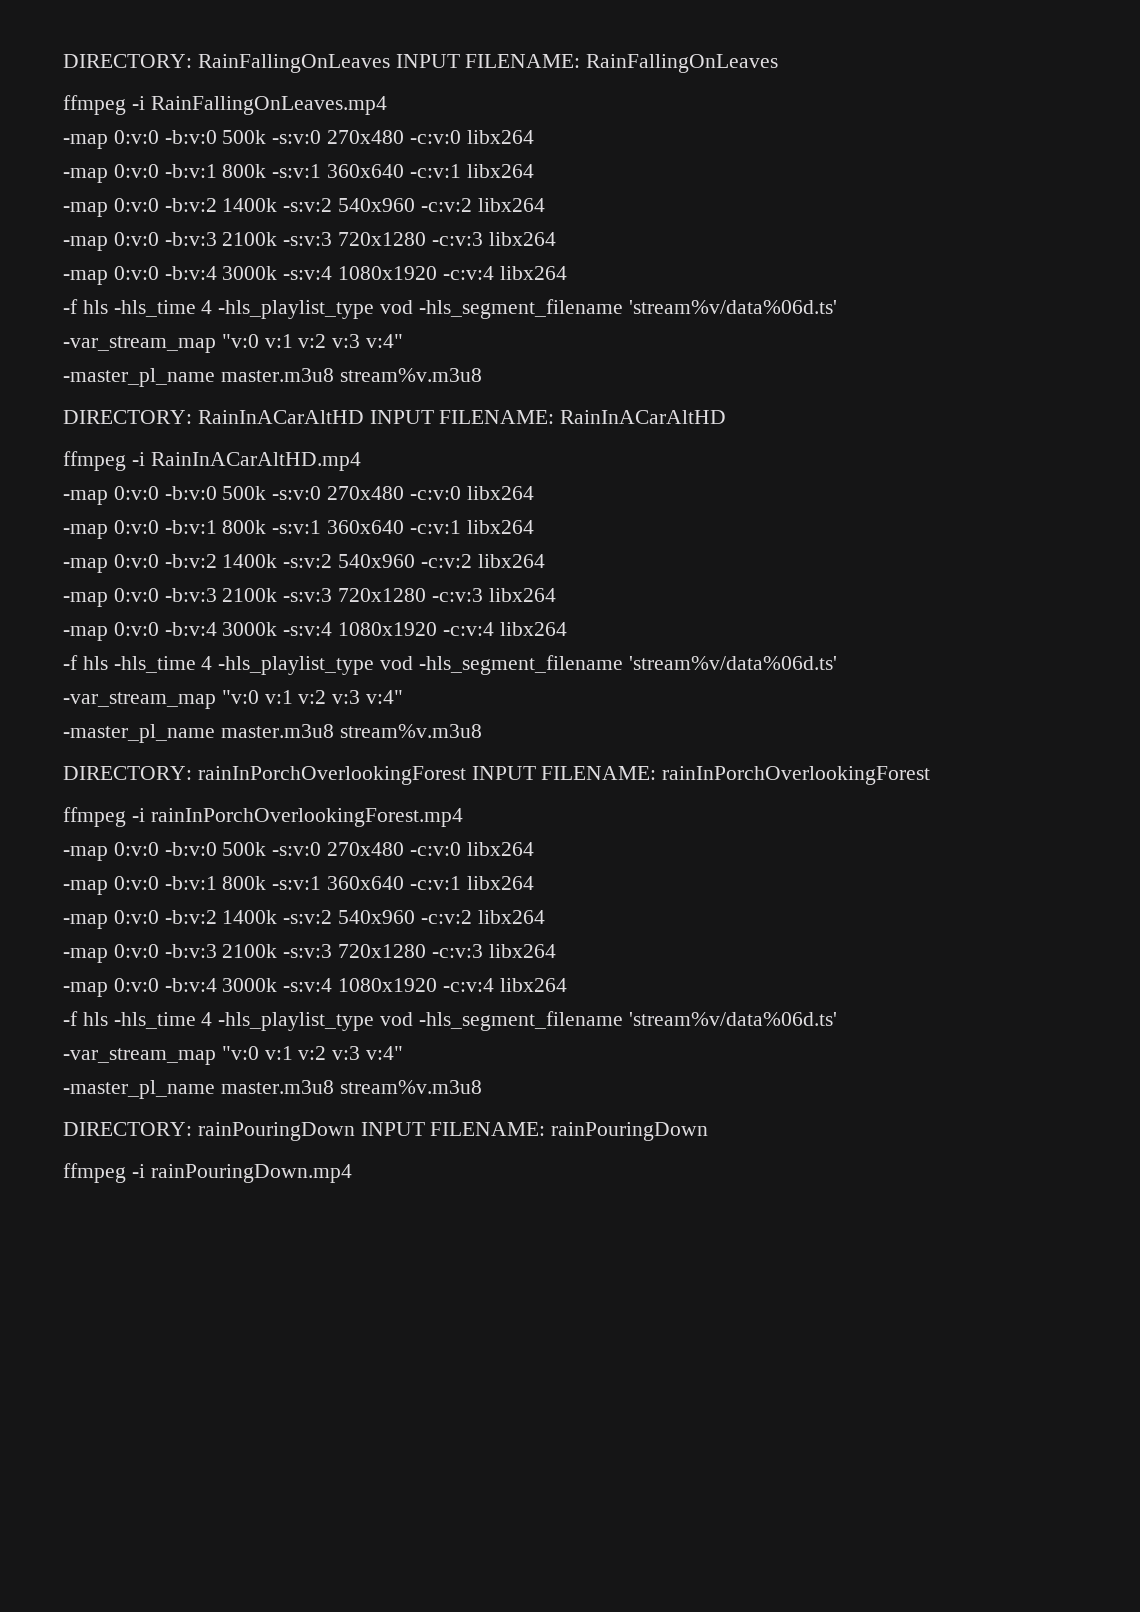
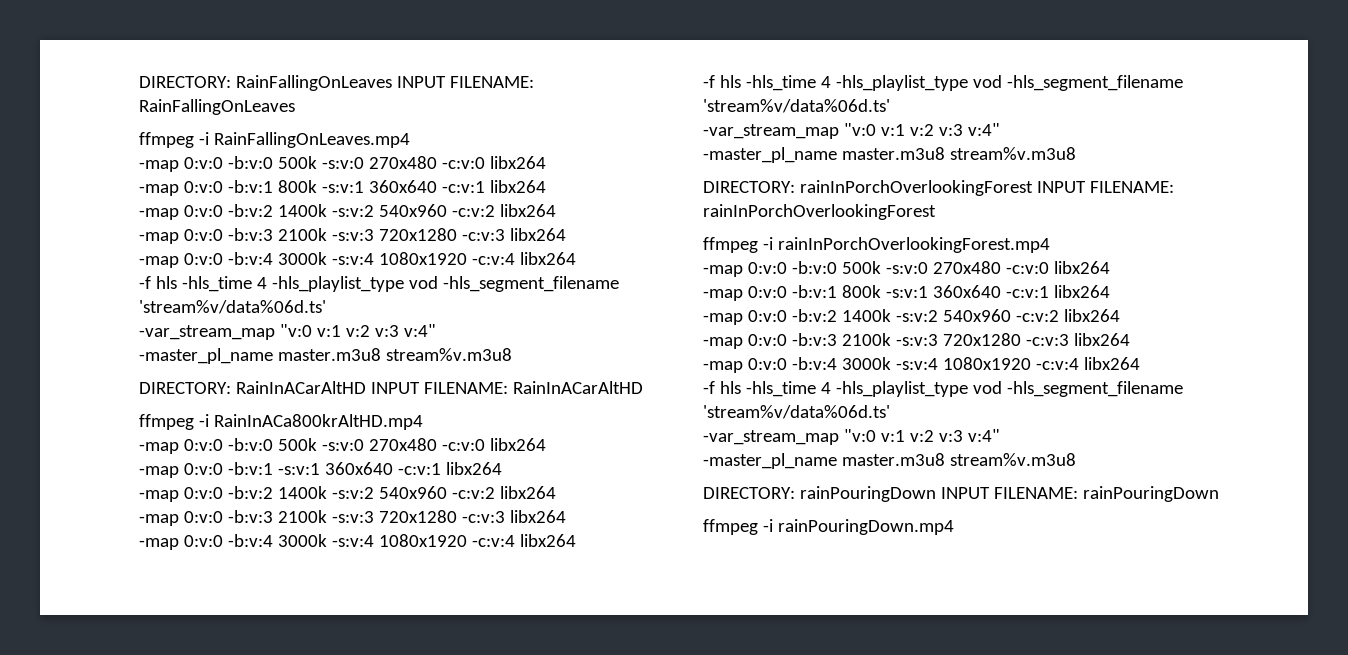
[150,452,361,471] RainInACarAltHD.mp4 -> [213,414,423,430] RainInACa800krAltHD.mp4
[222,520,267,534] 800k -> (273, 468) none

